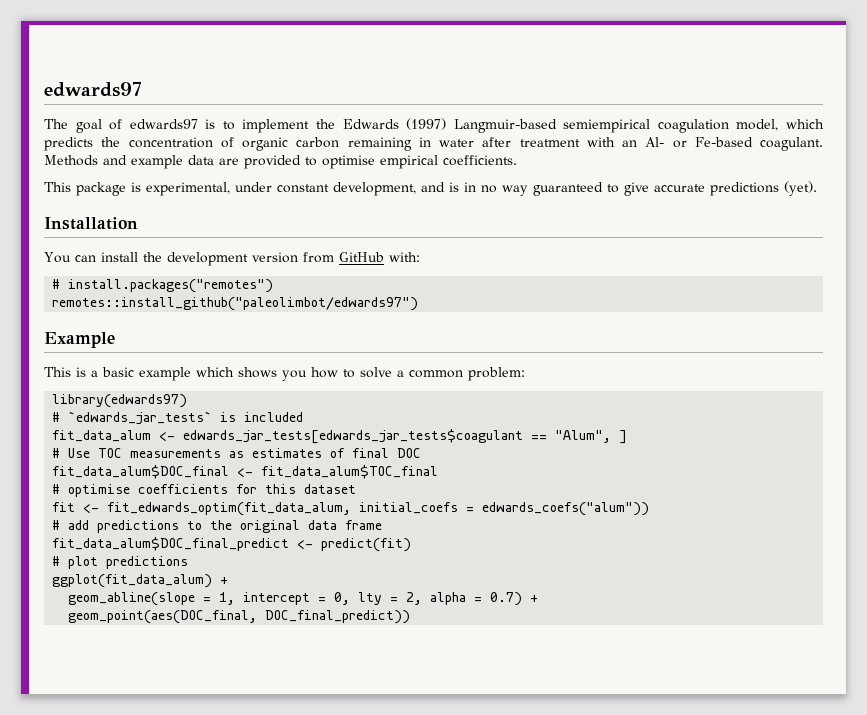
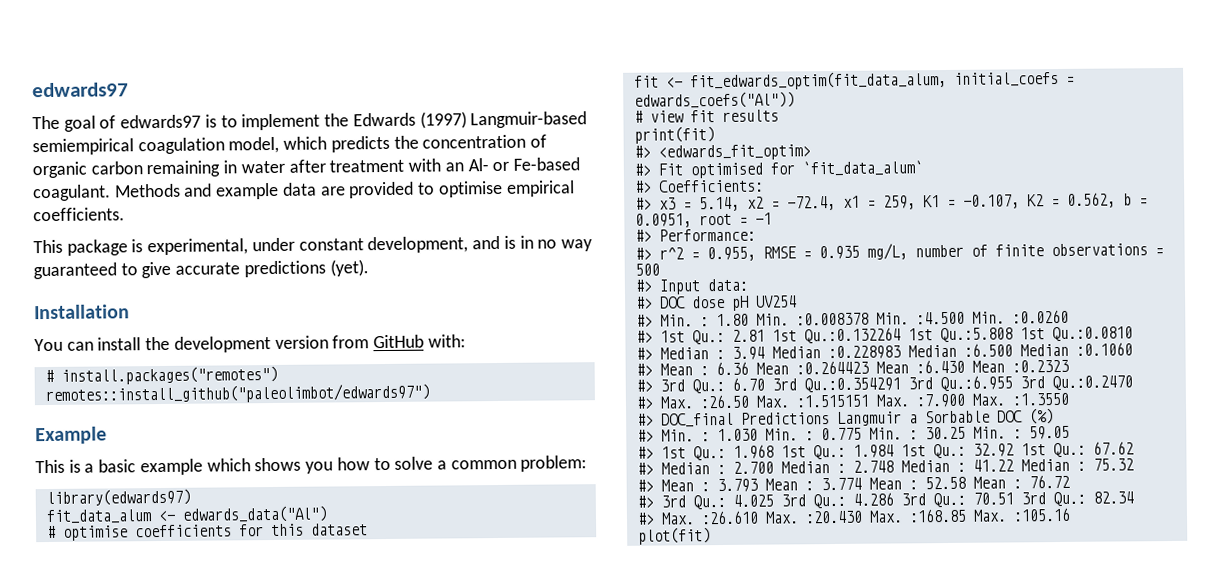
[52,411,304,425] [52,429,628,444] [52,448,422,458] [52,465,439,479] # `edwards_jar_tests` is included // fit_data_alum <- edwards_jar_tests[edwards_jar_tests$coagulant == "Alum", ] // # Use TOC measurements as estimates of final DOC // fit_data_alum$DOC_final <- fit_data_alum$TOC_final -> [45,505,328,525] fit_data_alum <- edwards_data("Al")
[482,502,650,516] [52,520,383,533] [52,537,412,552] [52,556,189,569] [52,574,229,588] [68,592,539,606] [68,610,411,624] edwards_coefs("alum")) // # add predictions to the original data frame // fit_data_alum$DOC_final_predict <- predict(fit) // # plot predictions // ggplot(fit_data_alum) + // geom_abline(slope = 1, intercept = 0, lty = 2, alpha = 0.7) + // geom_point(aes(DOC_final, DOC_final_predict)) -> [633,91,795,109] [633,109,779,123] [633,126,715,144] [633,144,811,161] [633,160,923,179] [633,179,764,193] [634,192,1148,212] [634,212,772,228] [634,228,756,242] [634,243,1164,262] [634,263,660,276] [634,278,748,295] [635,295,797,311] [635,309,1069,327] [635,326,1133,345] [635,342,1133,360] [635,359,1069,376] [635,375,1133,394] [635,392,1070,409] [636,408,1054,428] [636,425,1070,442] [636,441,1134,461] [636,458,1134,475] [636,474,1070,493] [636,491,1134,510] [636,507,1071,525] [637,527,711,545] edwards_coefs("Al")) // # view fit results // print(fit) // #> <edwards_fit_optim> // #> Fit optimised for `fit_data_alum` // #> Coefficients: // #> x3 = 5.14, x2 = -72.4, x1 = 259, K1 = -0.107, K2 = 0.562, b = 0.0951, root = -1 // #> Performance: // #> r^2 = 0.955, RMSE = 0.935 mg/L, number of finite observations = 500 // #> Input data: // #> DOC dose pH UV254 // #> Min. : 1.80 Min. :0.008378 Min. :4.500 Min. :0.0260 // #> 1st Qu.: 2.81 1st Qu.:0.132264 1st Qu.:5.808 1st Qu.:0.0810 // #> Median : 3.94 Median :0.228983 Median :6.500 Median :0.1060 // #> Mean : 6.36 Mean :0.264423 Mean :6.430 Mean :0.2323 // #> 3rd Qu.: 6.70 3rd Qu.:0.354291 3rd Qu.:6.955 3rd Qu.:0.2470 // #> Max. :26.50 Max. :1.515151 Max. :7.900 Max. :1.3550 // #> DOC_final Predictions Langmuir a Sorbable DOC (%) // #> Min. : 1.030 Min. : 0.775 Min. : 30.25 Min. : 59.05 // #> 1st Qu.: 1.968 1st Qu.: 1.984 1st Qu.: 32.92 1st Qu.: 67.62 // #> Median : 2.700 Median : 2.748 Median : 41.22 Median : 75.32 // #> Mean : 3.793 Mean : 3.774 Mean : 52.58 Mean : 76.72 // #> 3rd Qu.: 4.025 3rd Qu.: 4.286 3rd Qu.: 70.51 3rd Qu.: 82.34 // #> Max. :26.610 Max. :20.430 Max. :168.85 Max. :105.16 // plot(fit)

